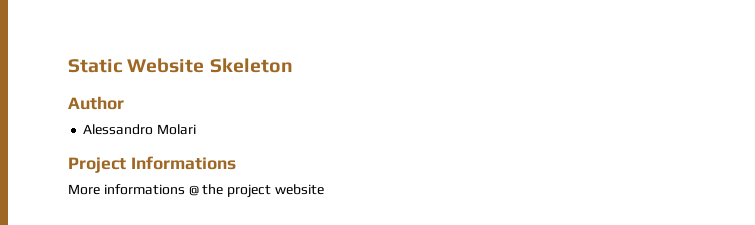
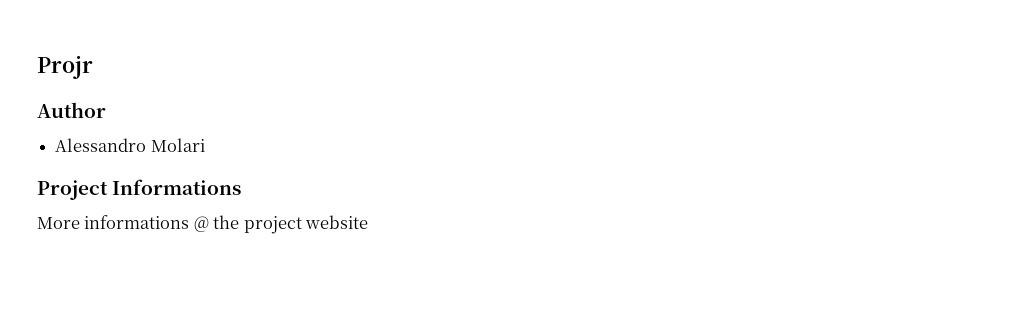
[68,58,293,73] Static Website Skeleton -> [37,55,93,79] Projr

